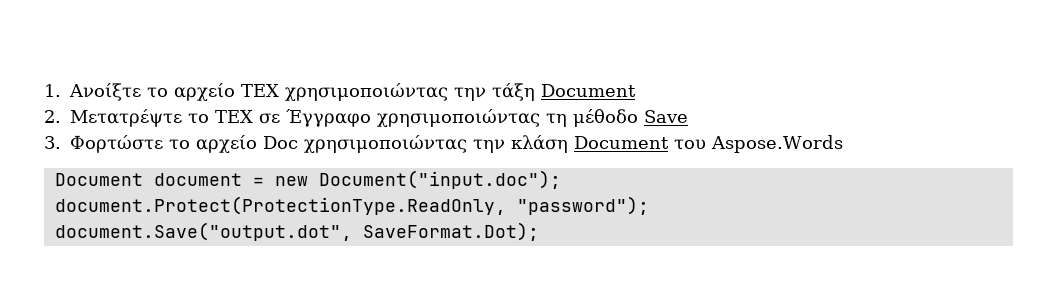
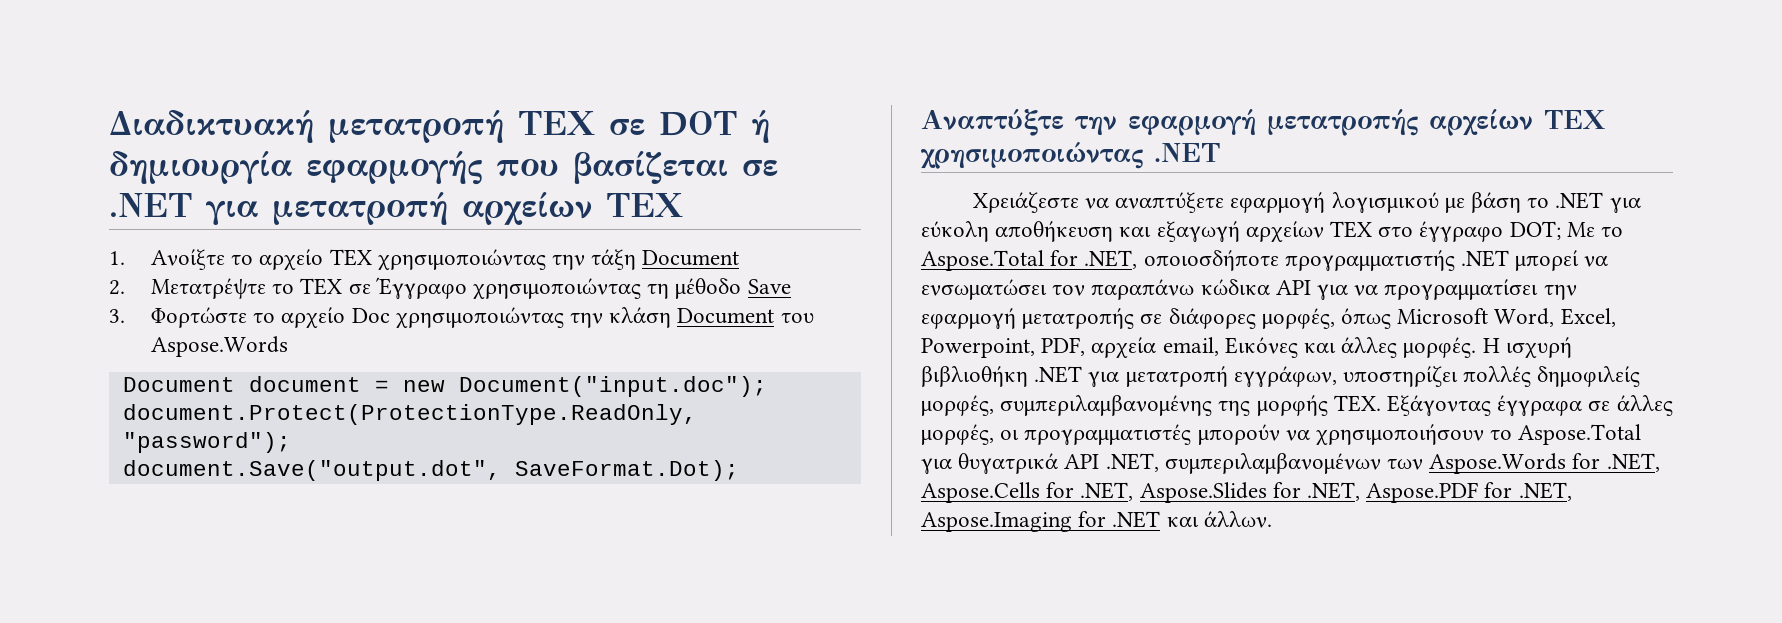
(44, 90) none -> [109,110,770,143] [109,151,778,185] [109,192,683,225] Διαδικτυακή μετατροπή TEX σε DOT ή δημιουργία εφαρμογής που βασίζεται σε .NET για μετατροπή αρχείων TEX //
(539, 231) none -> [921,109,1605,136] [921,142,1220,169] [972,192,1641,213] [921,221,1624,243] [921,250,1609,271] [921,279,1577,300] [921,308,1616,329] [921,337,1572,359] [921,366,1641,387] [921,395,1673,416] [921,424,1642,446] [921,453,1660,474] [921,482,1572,503] [921,511,1272,532] // Αναπτύξτε την εφαρμογή μετατροπής αρχείων TEX χρησιμοποιώντας .NET // Χρειάζεστε να αναπτύξετε εφαρμογή λογισμικού με βάση το .NET για εύκολη αποθήκευση και εξαγωγή αρχείων TEX στο έγγραφο DOT; Με το Aspose.Total for .NET, οποιοσδήποτε προγραμματιστής .NET μπορεί να ενσωματώσει τον παραπάνω κώδικα API για να προγραμματίσει την εφαρμογή μετατροπής σε διάφορες μορφές, όπως Microsoft Word, Excel, Powerpoint, PDF, αρχεία email, Εικόνες και άλλες μορφές. Η ισχυρή βιβλιοθήκη .NET για μετατροπή εγγράφων, υποστηρίζει πολλές δημοφιλείς μορφές, συμπεριλαμβανομένης της μορφής TEX. Εξάγοντας έγγραφα σε άλλες μορφές, οι προγραμματιστές μπορούν να χρησιμοποιήσουν το Aspose.Total για θυγατρικά API .NET, συμπεριλαμβανομένων των Aspose.Words for .NET, Aspose.Cells for .NET, Aspose.Slides for .NET, Aspose.PDF for .NET, Aspose.Imaging for .NET και άλλων.

